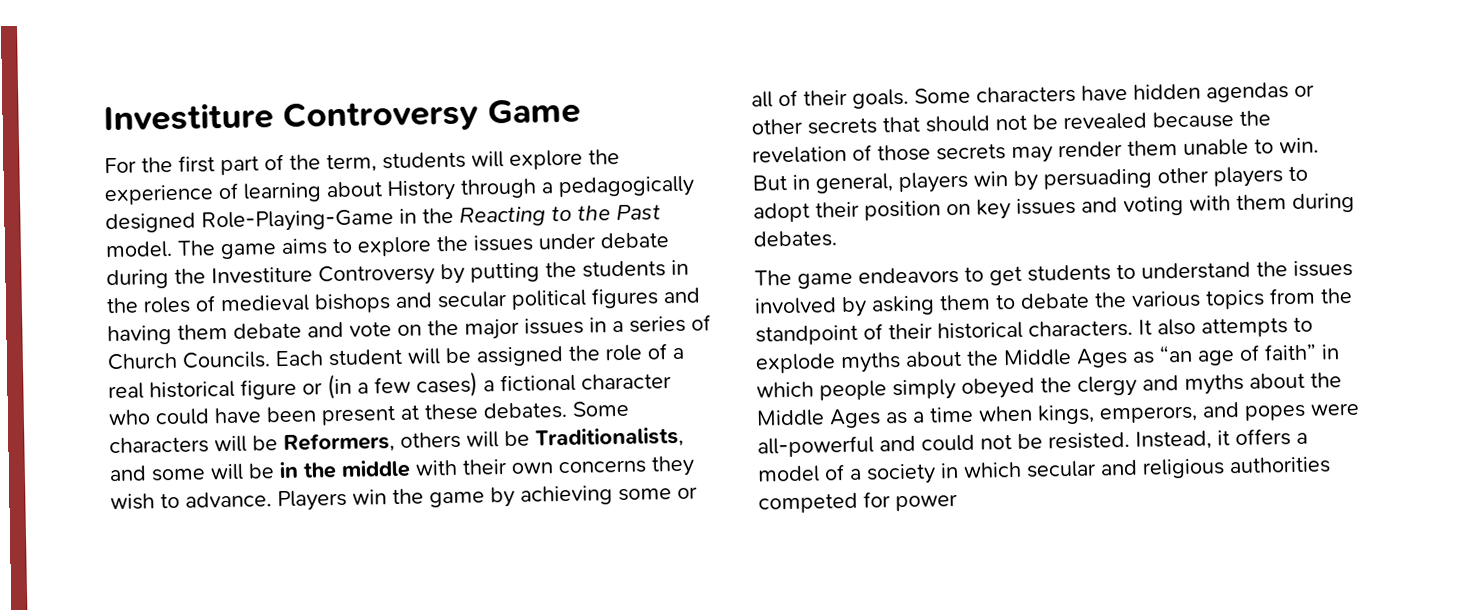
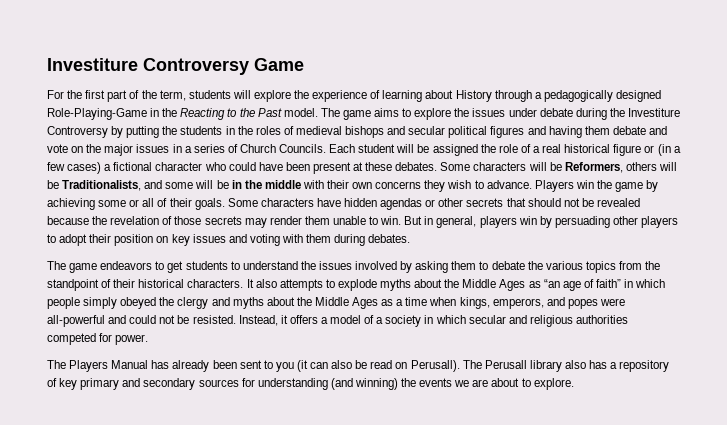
[895,494,958,512] power -> [115,334,149,345] [47,360,670,372] [47,378,574,390] power. // The Players Manual has already been sent to you (it can also be read on Perusall). The Perusall library also has a repository of key primary and secondary sources for understanding (and winning) the events we are about to explore.

